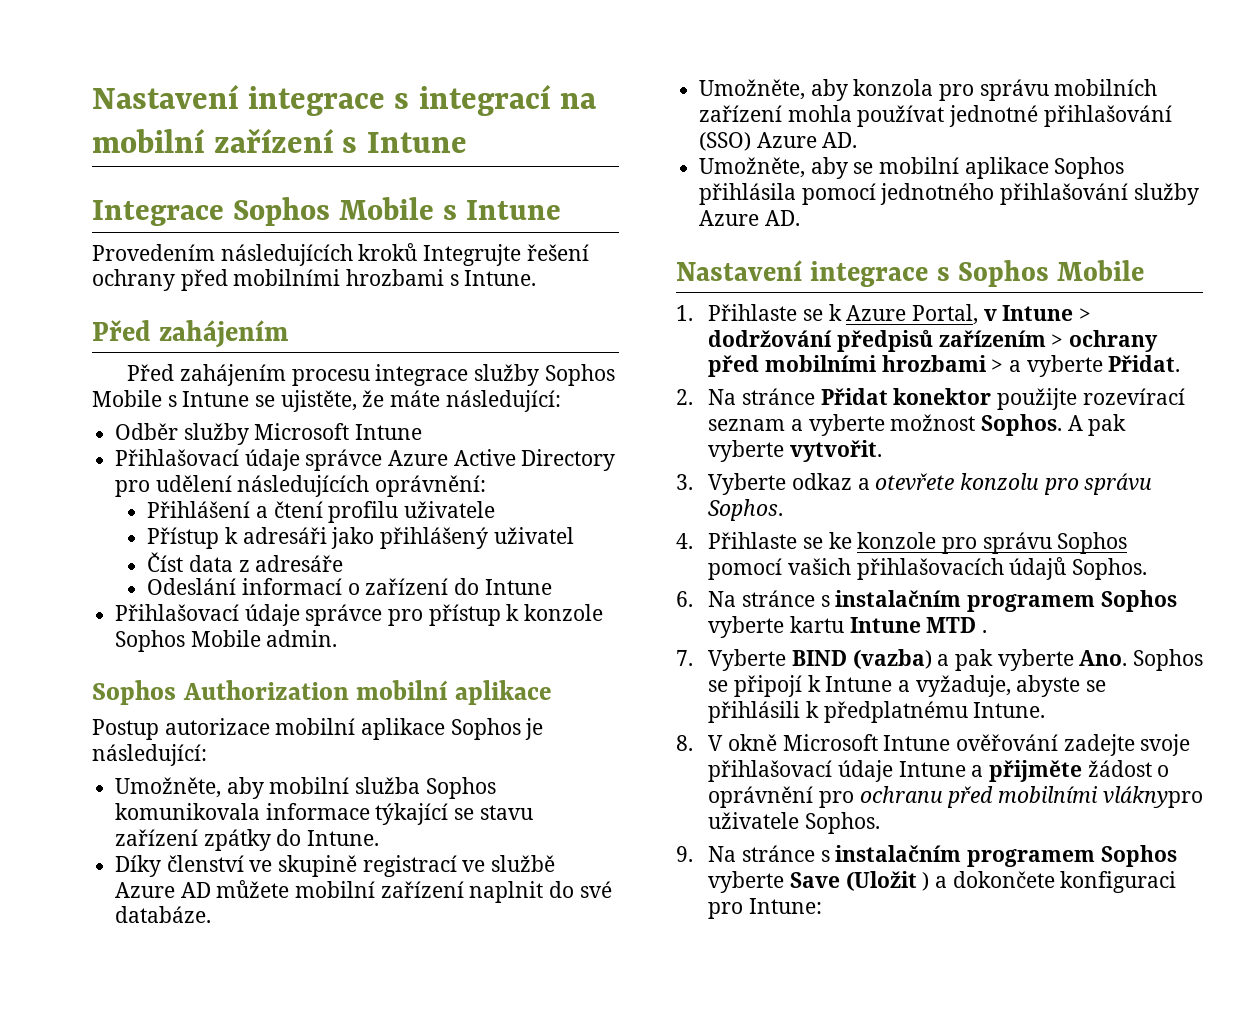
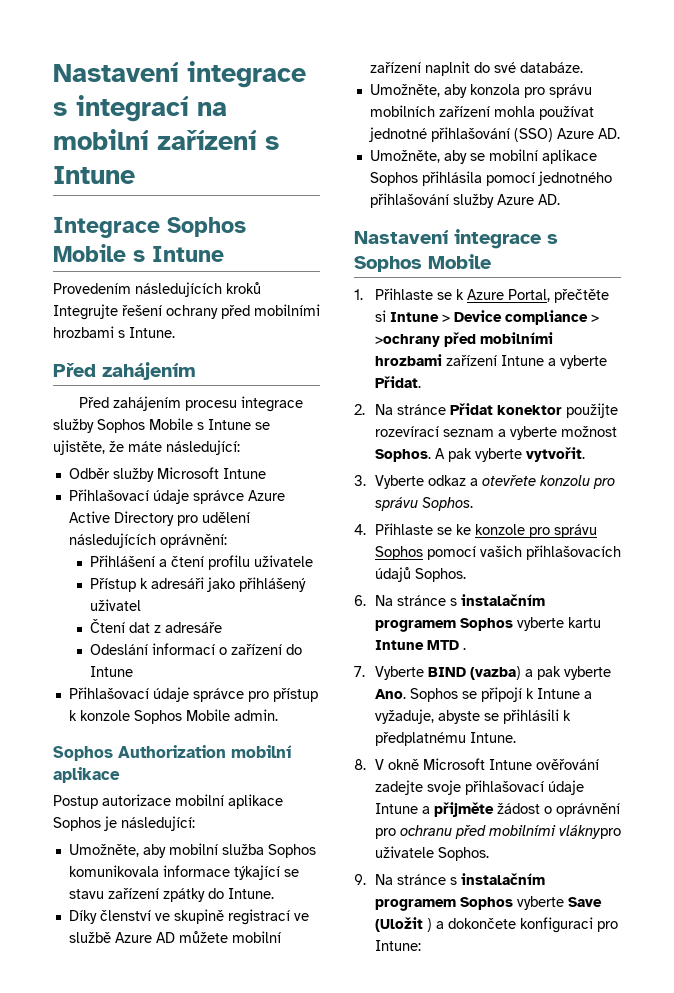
[147,552,234,572] Číst data -> [89,619,150,633] Čtení dat
[983,305,1091,321] [708,329,1158,352] [708,355,1004,377] v Intune > dodržování předpisů zařízením > ochrany před mobilními hrozbami > -> [553,289,609,303] [374,310,599,325] [374,332,553,347] [374,354,544,366] přečtěte si Intune > Device compliance > >ochrany před mobilními hrozbami zařízení Intune

